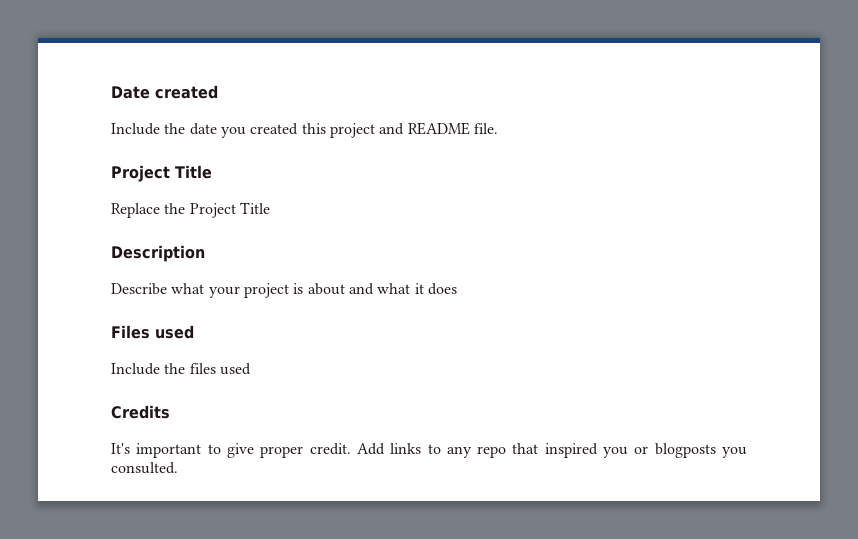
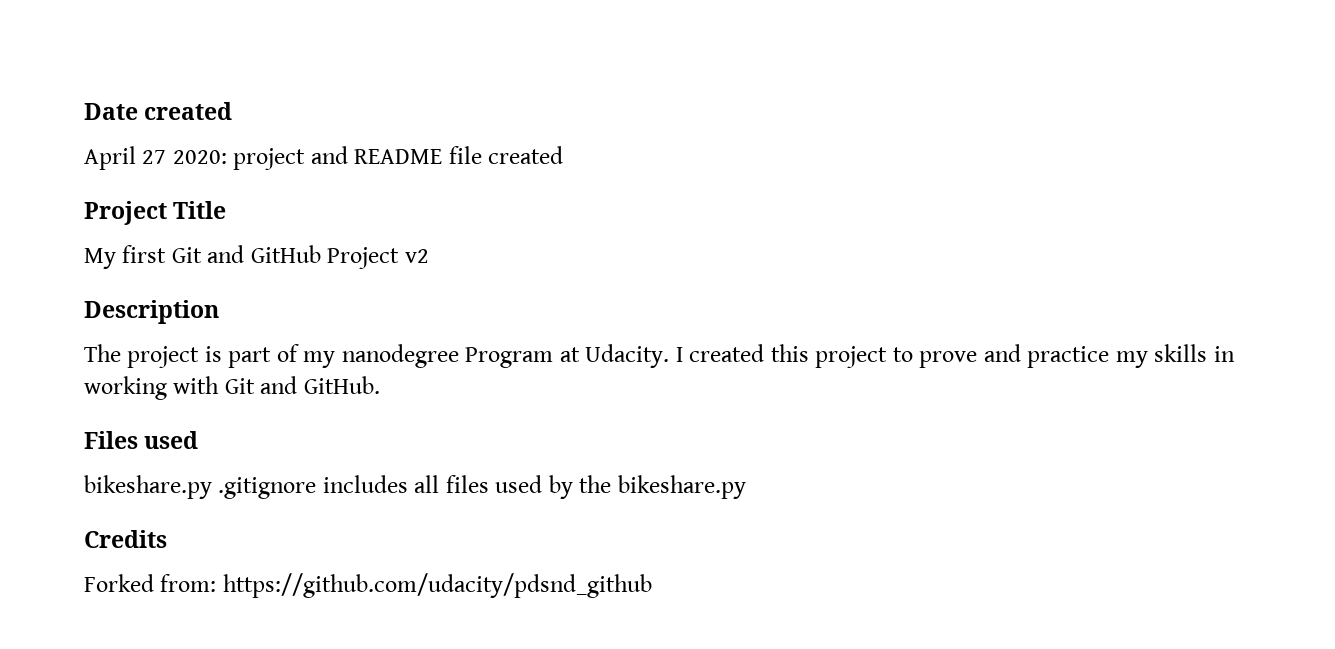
[111,123,326,138] Include the date you created this -> [84,146,227,170] April 27 2020:
[473,123,498,134] [111,165,212,182] [111,202,270,218] [111,245,205,262] [111,283,457,298] [111,325,194,339] [111,363,251,375] [111,405,170,419] [111,443,747,458] [111,462,178,474] file. // Project Title // Replace the Project Title // Description // Describe what your project is about and what it does // Files used // Include the files used // Credits // It's important to give proper credit. Add links to any repo that inspired you or blogposts you consulted. -> [448,146,564,164] [84,201,227,225] [84,245,429,269] [84,300,219,324] [84,344,1235,368] [84,376,380,400] [84,431,199,449] [84,475,746,499] [84,530,167,548] [84,573,652,598] file created // Project Title // My first Git and GitHub Project v2 // Description // The project is part of my nanodegree Program at Udacity. I created this project to prove and practice my skills in working with Git and GitHub. // Files used // bikeshare.py .gitignore includes all files used by the bikeshare.py // Credits // Forked from: https://github.com/udacity/pdsnd_github

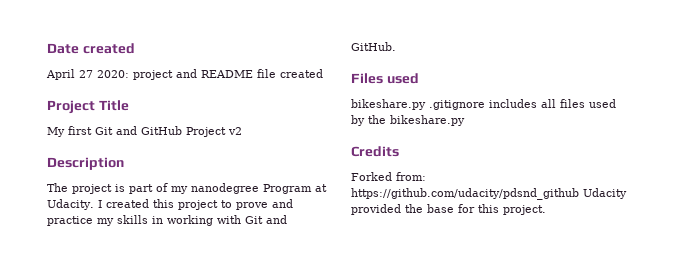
(652, 585) none -> [583,188,627,199] [351,204,546,215] Udacity provided the base for this project.

